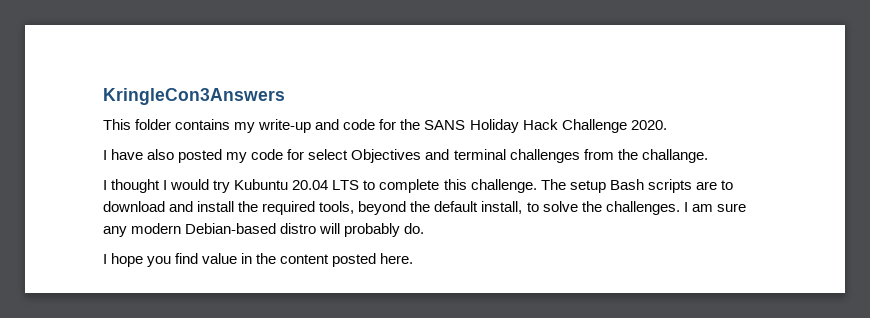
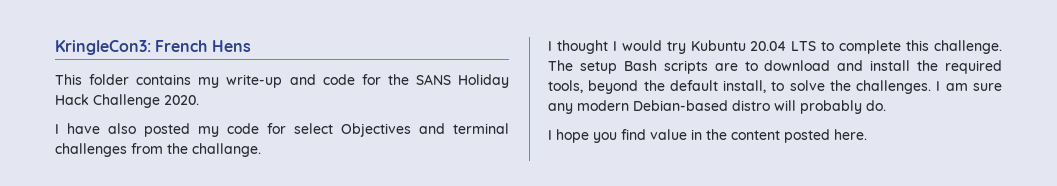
[103,88,285,105] KringleCon3Answers -> [55,40,251,55] KringleCon3: French Hens

